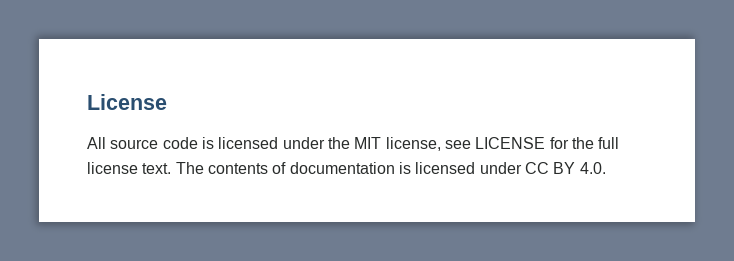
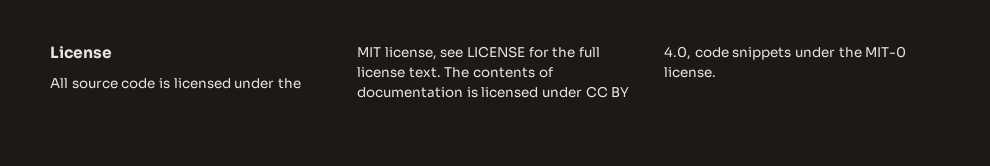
[579,162,606,174] 4.0. -> [664,46,907,60] [664,67,716,78] 4.0, code snippets under the MIT-0 license.

